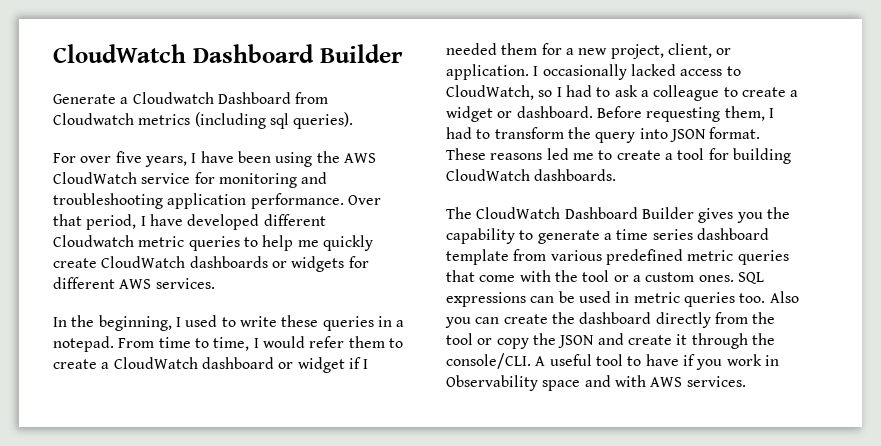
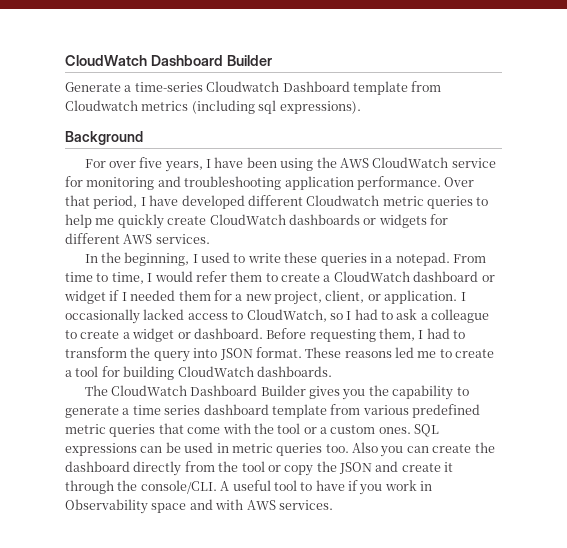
(129, 100) none -> [134,82,203,92] time-series
(291, 98) none -> [352,81,408,95] template
[293,112,354,129] queries). -> [279,101,361,114] [65,131,143,145] expressions). // Background

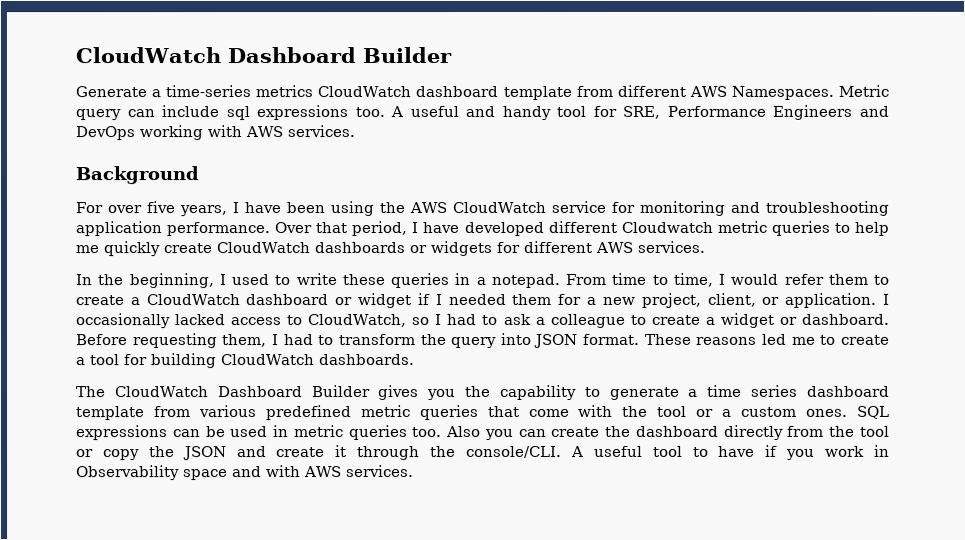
[206,81,442,95] [65,100,361,114] Cloudwatch Dashboard template from Cloudwatch metrics (including sql expressions). -> [255,84,889,100] [75,104,889,121] [75,125,355,141] metrics CloudWatch dashboard template from different AWS Namespaces. Metric query can include sql expressions too. A useful and handy tool for SRE, Performance Engineers and DevOps working with AWS services.

